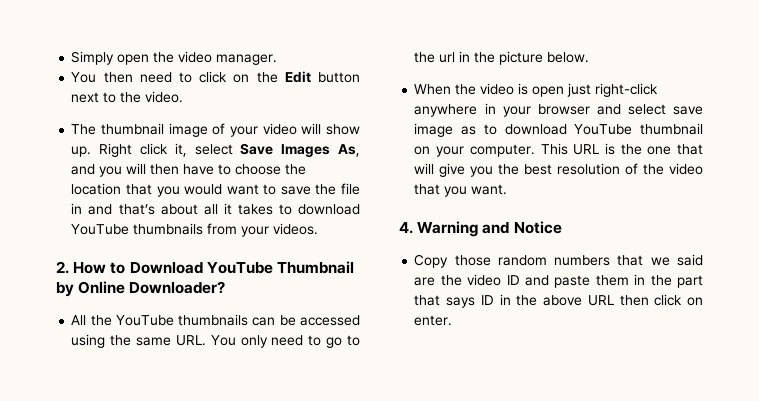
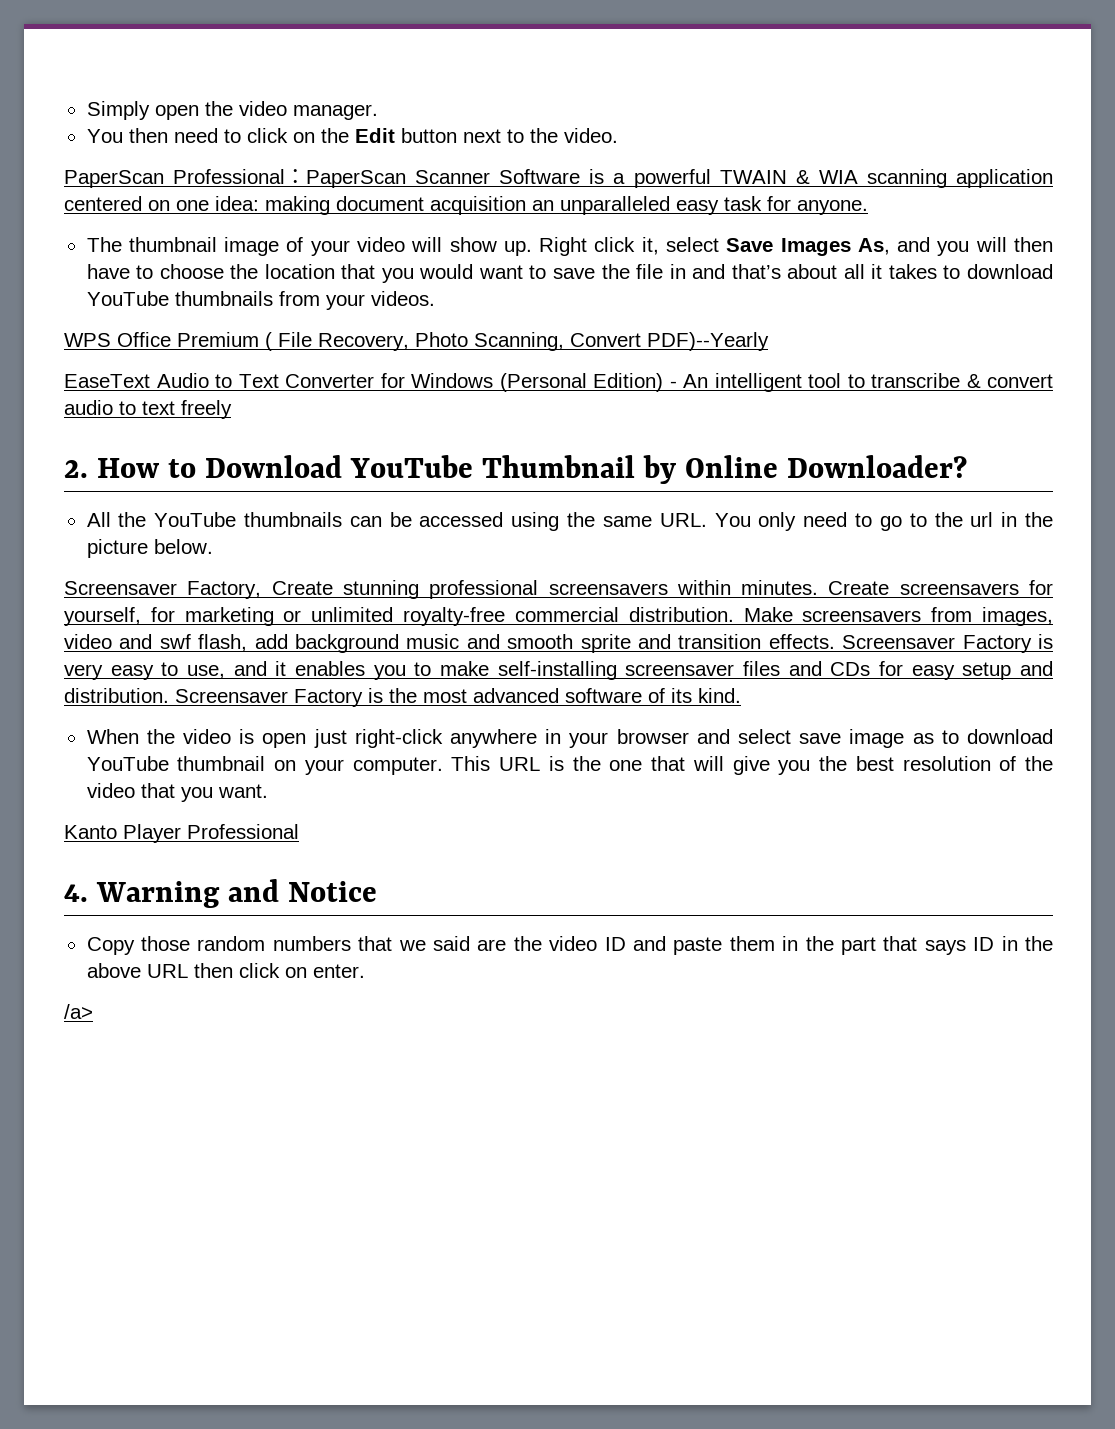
(184, 97) none -> [64,169,1054,188] [64,196,868,215] // PaperScan Professional：PaperScan Scanner Software is a powerful TWAIN & WIA scanning application centered on one idea: making document acquisition an unparalleled easy task for anyone.
(319, 229) none -> [64,332,769,351] [64,373,1053,392] [64,400,232,419] // WPS Office Premium ( File Recovery, Photo Scanning, Convert PDF)--Yearly // EaseText Audio to Text Converter for Windows (Personal Edition) - An intelligent tool to transcribe & convert audio to text freely
(590, 57) none -> [64,580,1053,599] [64,607,1054,626] [64,634,1053,653] [64,661,1053,680] [64,688,741,707] // Screensaver Factory, Create stunning professional screensavers within minutes. Create screensavers for yourself, for marketing or unlimited royalty-free commercial distribution. Make screensavers from images, video and swf flash, add background music and smooth sprite and transition effects. Screensaver Factory is very easy to use, and it enables you to make self-installing screensaver files and CDs for easy setup and distribution. Screensaver Factory is the most advanced software of its kind.
(508, 189) none -> [64,824,299,843] // Kanto Player Professional
(453, 320) none -> [64,1004,93,1019] // /a>

